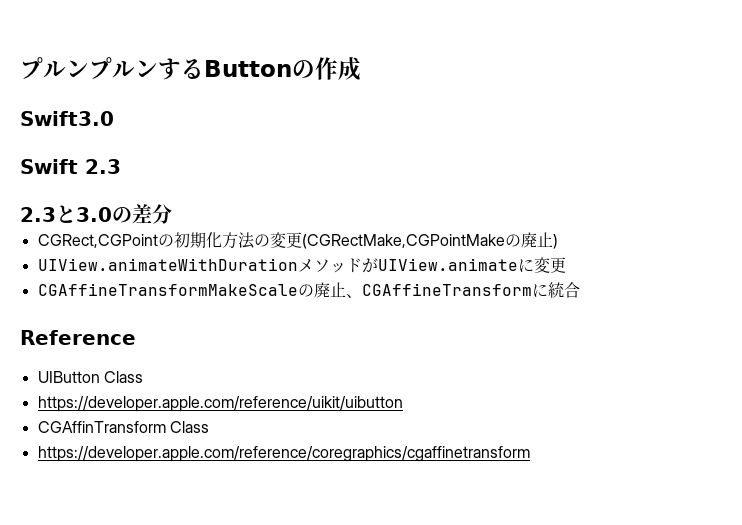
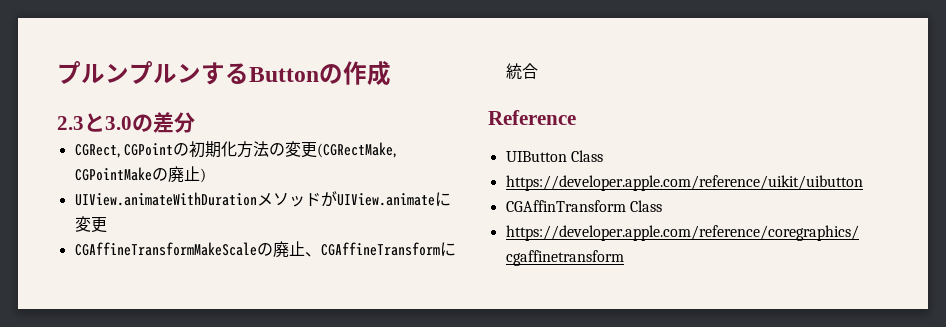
[20,111,114,126] [20,159,121,174] // Swift3.0 // Swift 2.3 -> (391, 73) none
[37,234,158,248] CGRect,CGPoint -> [74,143,173,158] CGRect, CGPoint
[301,234,505,249] (CGRectMake,CGPointMake -> [316,142,396,158] [74,167,152,181] (CGRectMake, CGPointMake

